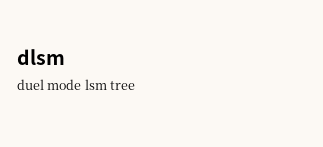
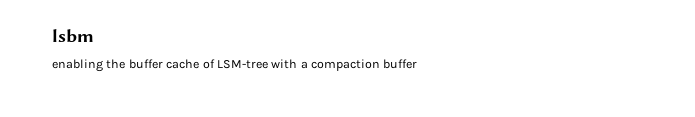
[17,49,65,65] [17,79,136,90] dlsm // duel mode lsm tree -> [52,29,94,43] [52,59,418,72] lsbm // enabling the buffer cache of LSM-tree with a compaction buffer

